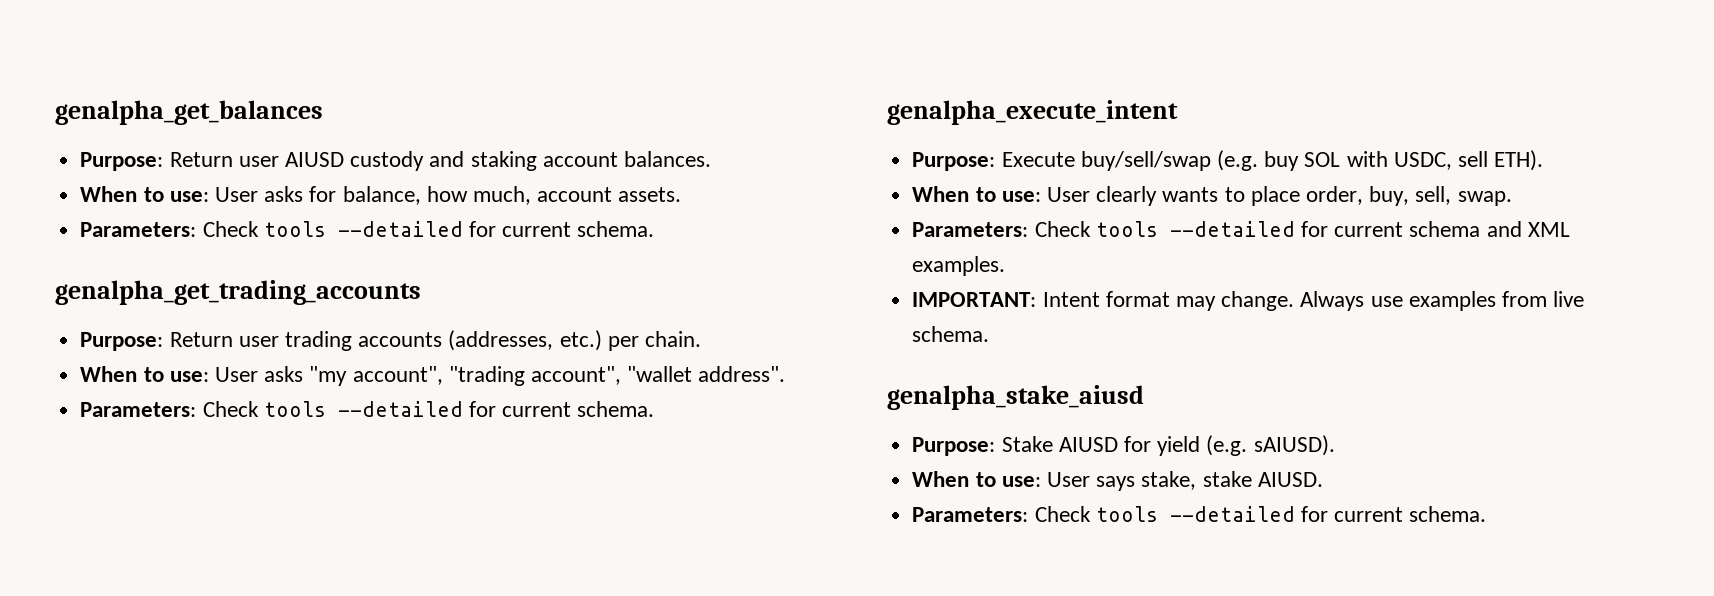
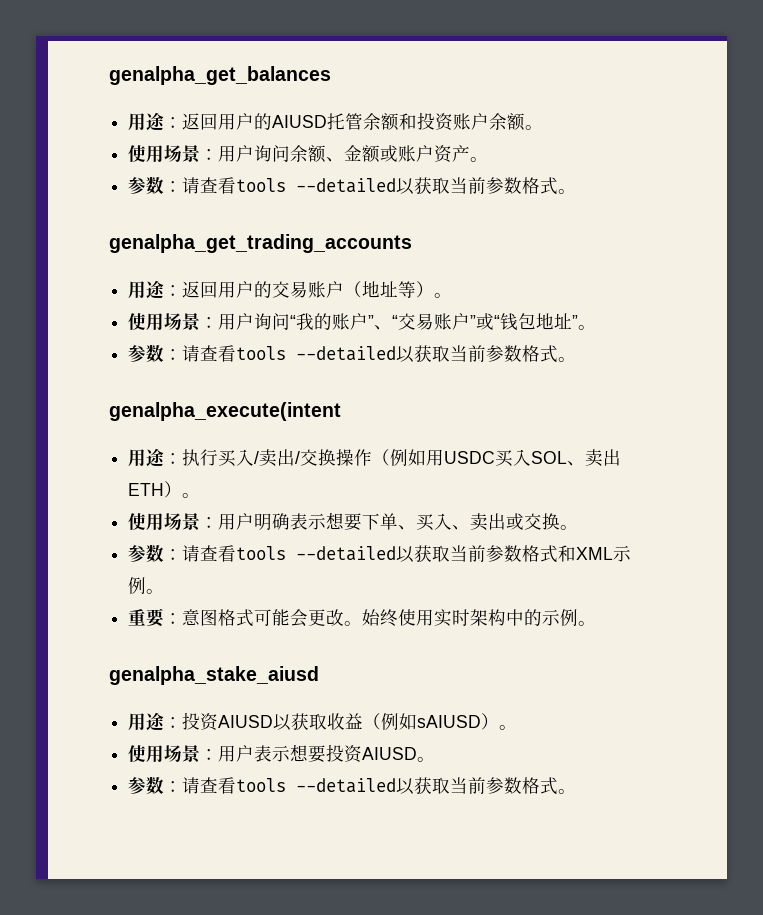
[80,151,711,171] [80,186,682,205] [80,221,655,237] [55,280,421,305] [80,330,701,351] [80,366,786,386] [80,401,655,417] [887,100,1178,125] [912,150,1544,171] [912,186,1512,206] [912,221,1570,237] [912,256,1006,276] [912,291,1585,311] [912,326,990,342] [887,385,1144,410] [912,435,1335,456] [912,471,1323,491] [912,506,1487,522] Purpose: Return user AIUSD custody and staking account balances. // When to use: User asks for balance, how much, account assets. // Parameters: Check tools --detailed for current schema. // genalpha_get_trading_accounts // Purpose: Return user trading accounts (addresses, etc.) per chain. // When to use: User asks "my account", "trading account", "wallet address". // Parameters: Check tools --detailed for current schema. // genalpha_execute_intent // Purpose: Execute buy/sell/swap (e.g. buy SOL with USDC, sell ETH). // When to use: User clearly wants to place order, buy, sell, swap. // Parameters: Check tools --detailed for current schema and XML examples. // IMPORTANT: Intent format may change. Always use examples from live schema. // genalpha_stake_aiusd // Purpose: Stake AIUSD for yield (e.g. sAIUSD). // When to use: User says stake, stake AIUSD. // Parameters: Check tools --detailed for current schema. -> [128,112,544,131] [128,145,489,163] [128,176,577,195] [109,234,412,253] [128,280,453,299] [128,313,597,331] [128,344,577,363] [109,402,341,421] [128,448,622,467] [128,481,201,498] [128,512,579,531] [128,544,632,563] [128,577,165,594] [128,608,597,627] [109,666,319,685] [128,712,518,731] [128,744,436,763] [128,776,577,795] 用途：返回用户的AIUSD托管余额和投资账户余额。 // 使用场景：用户询问余额、金额或账户资产。 // 参数：请查看tools --detailed以获取当前参数格式。 // genalpha_get_trading_accounts // 用途：返回用户的交易账户（地址等）。 // 使用场景：用户询问“我的账户”、“交易账户”或“钱包地址”。 // 参数：请查看tools --detailed以获取当前参数格式。 // genalpha_execute(intent // 用途：执行买入/卖出/交换操作（例如用USDC买入SOL、卖出ETH）。 // 使用场景：用户明确表示想要下单、买入、卖出或交换。 // 参数：请查看tools --detailed以获取当前参数格式和XML示例。 // 重要：意图格式可能会更改。始终使用实时架构中的示例。 // genalpha_stake_aiusd // 用途：投资AIUSD以获取收益（例如sAIUSD）。 // 使用场景：用户表示想要投资AIUSD。 // 参数：请查看tools --detailed以获取当前参数格式。

